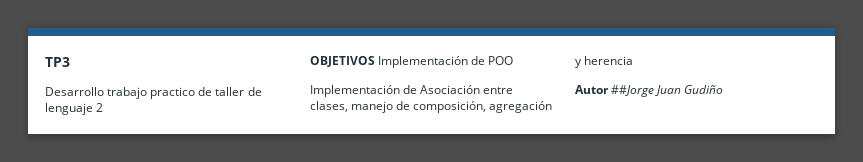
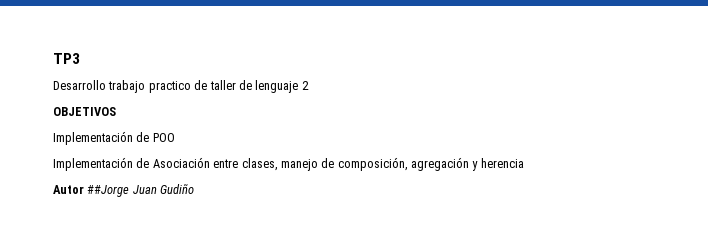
(375, 61) none -> (116, 111) //

